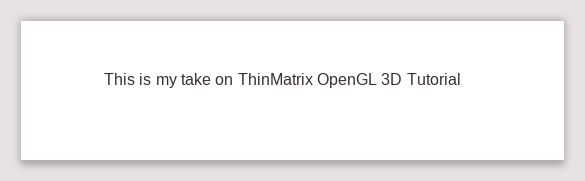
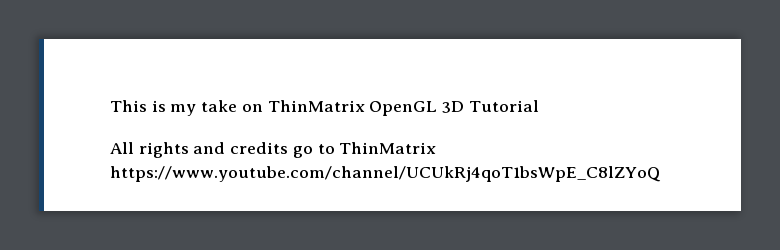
(461, 79) none -> [110,142,437,158] [110,166,661,182] // All rights and credits go to ThinMatrix https://www.youtube.com/channel/UCUkRj4qoT1bsWpE_C8lZYoQ

